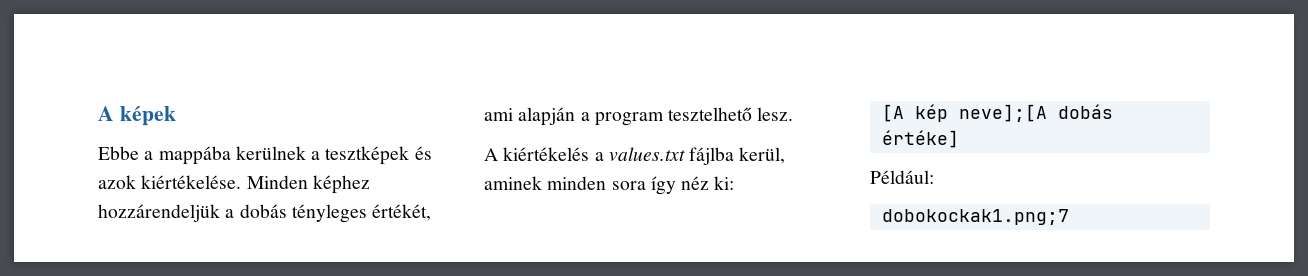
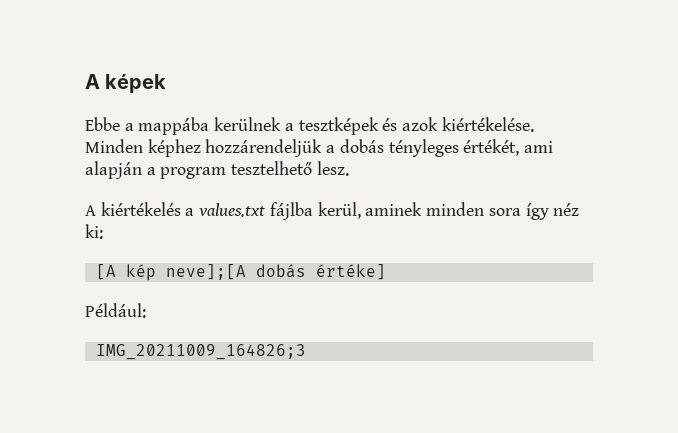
[881,209,1069,225] dobokockak1.png;7 -> [95,344,306,360] IMG_20211009_164826;3

